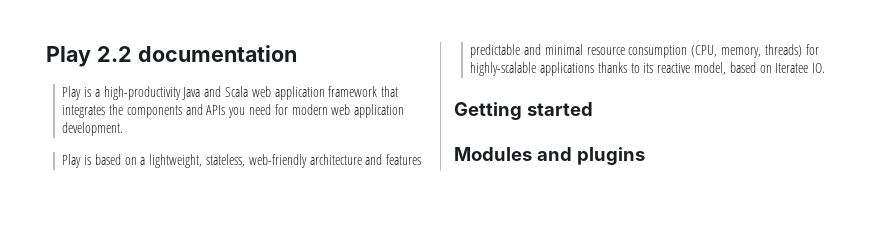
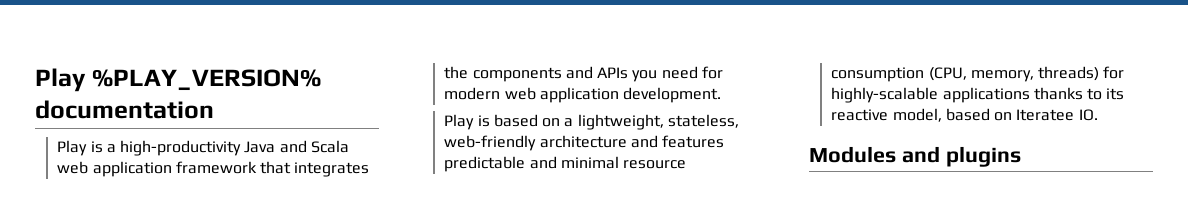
[46,46,132,67] Play 2.2 -> [35,68,321,92] Play %PLAY_VERSION%
[454,102,593,120] // Getting started -> (1098, 115) none

